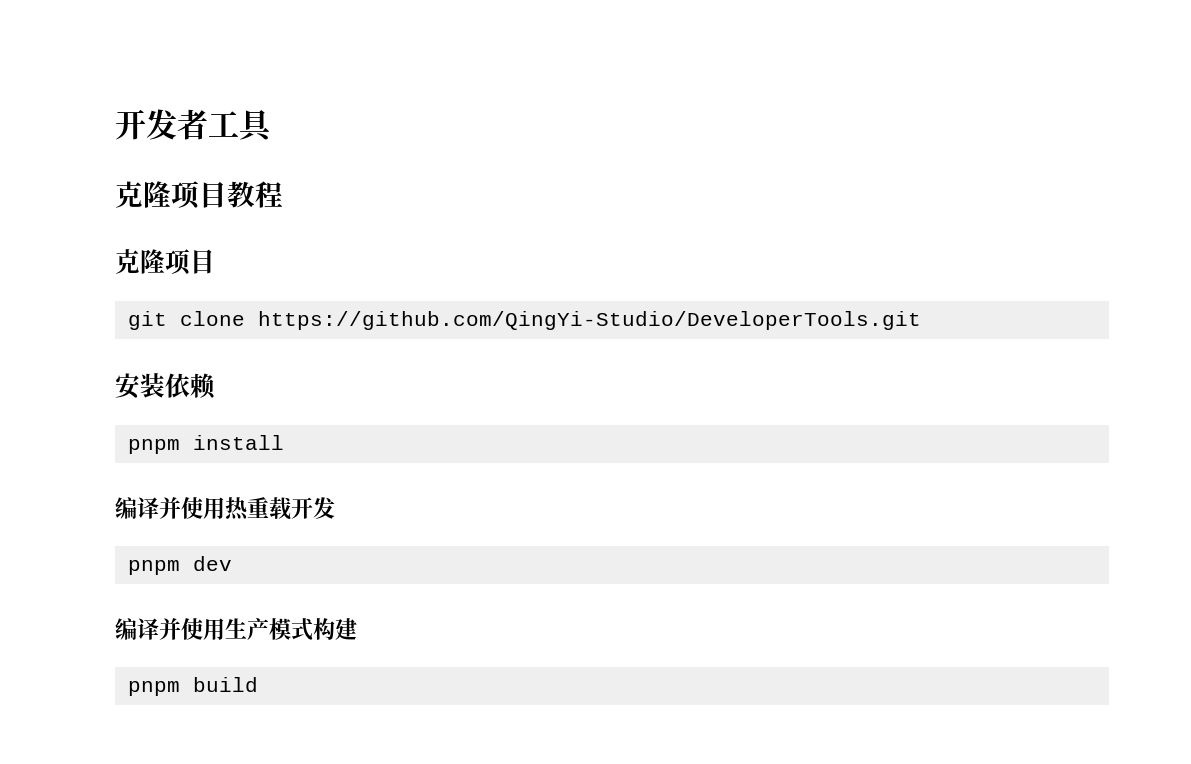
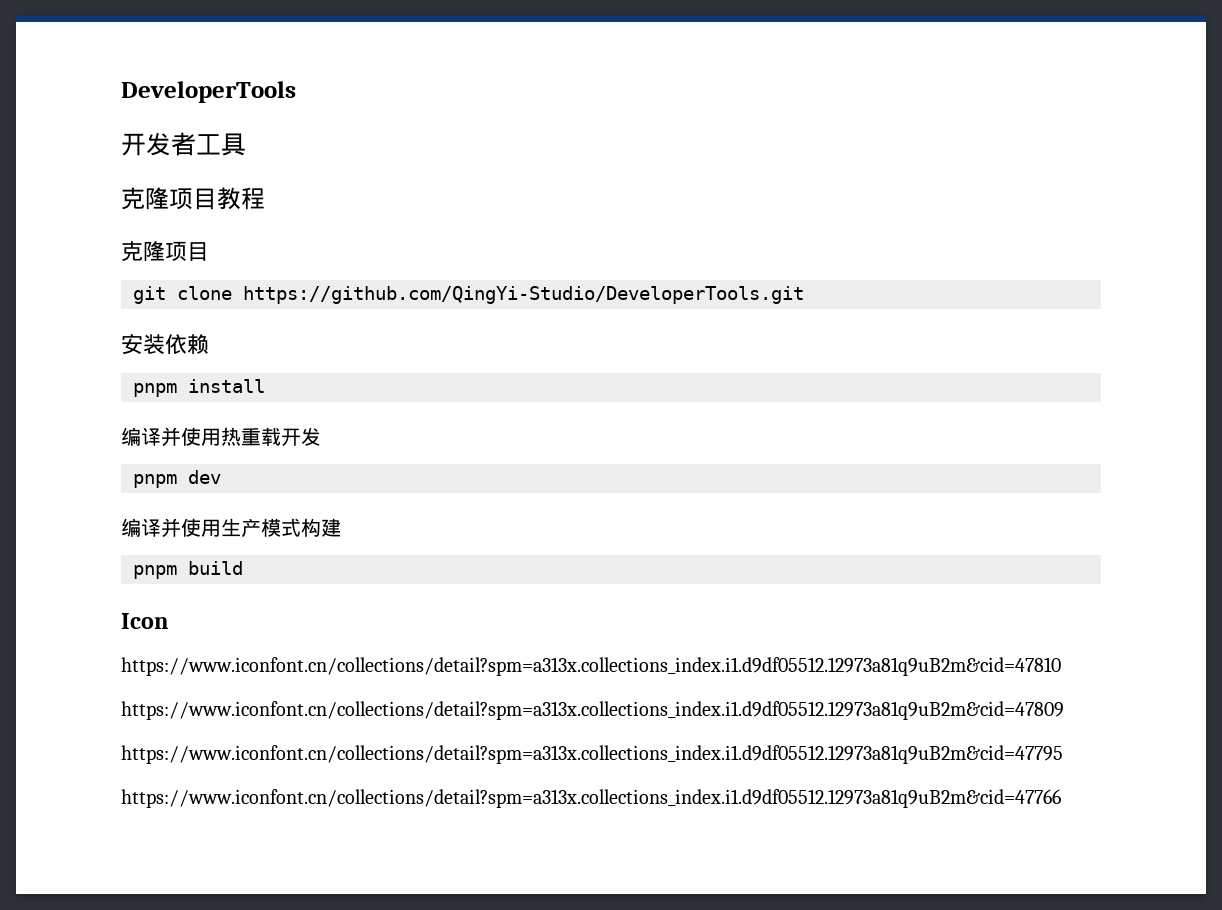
(115, 124) none -> [121,81,296,103] DeveloperTools //
(259, 684) none -> [121,613,169,629] [121,657,1061,676] [121,701,1064,720] [121,745,1063,764] [121,789,1061,808] // Icon // https://www.iconfont.cn/collections/detail?spm=a313x.collections_index.i1.d9df05512.12973a81q9uB2m&cid=47810 // https://www.iconfont.cn/collections/detail?spm=a313x.collections_index.i1.d9df05512.12973a81q9uB2m&cid=47809 // https://www.iconfont.cn/collections/detail?spm=a313x.collections_index.i1.d9df05512.12973a81q9uB2m&cid=47795 // https://www.iconfont.cn/collections/detail?spm=a313x.collections_index.i1.d9df05512.12973a81q9uB2m&cid=47766

